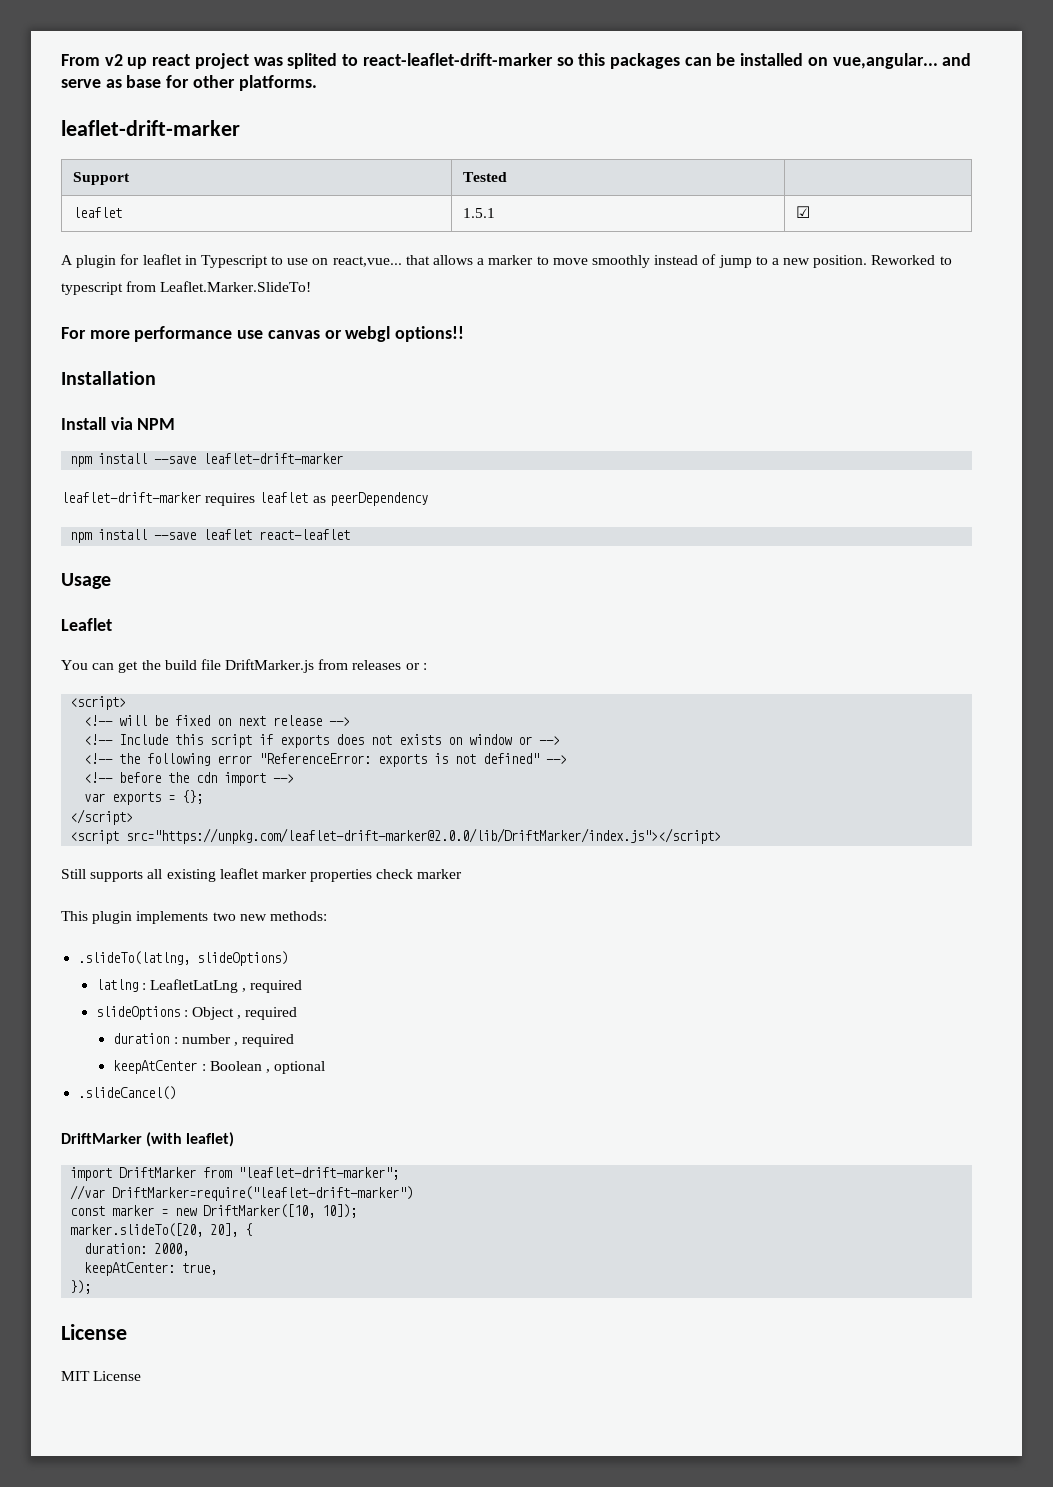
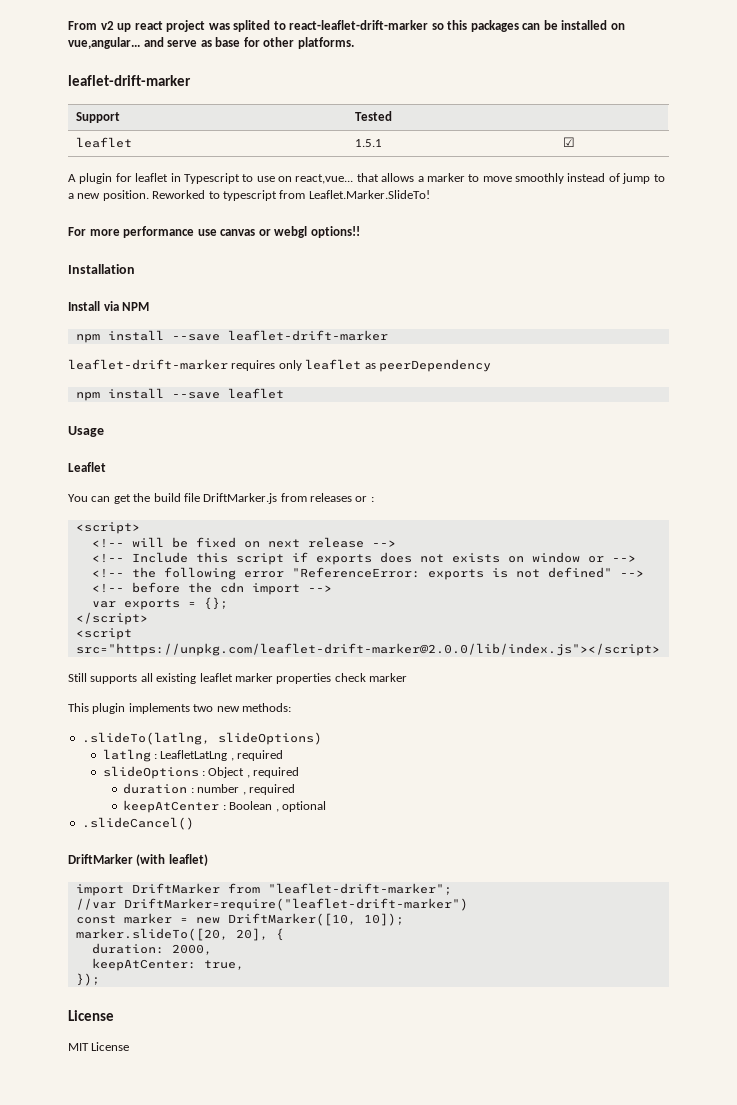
(256, 499) none -> [278,360,302,371] only
[259,529,351,540] react-leaflet -> (284, 393) none
[126,828,722,844] src="https://unpkg.com/leaflet-drift-marker@2.0.0/lib/DriftMarker/index.js"></script> -> [75,643,660,656] src="https://unpkg.com/leaflet-drift-marker@2.0.0/lib/index.js"></script>

